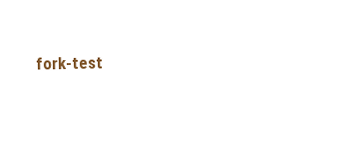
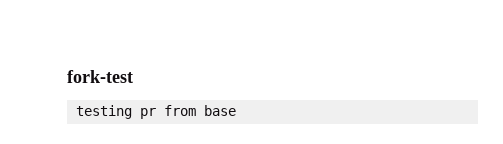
(103, 63) none -> [75,105,236,119] // testing pr from base

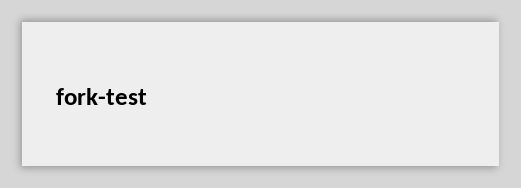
[75,105,236,119] // testing pr from base -> (147, 96) none

